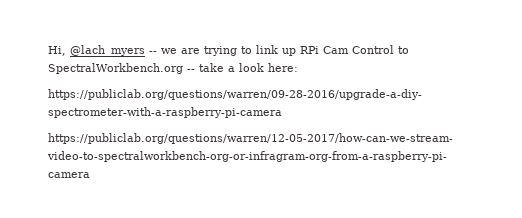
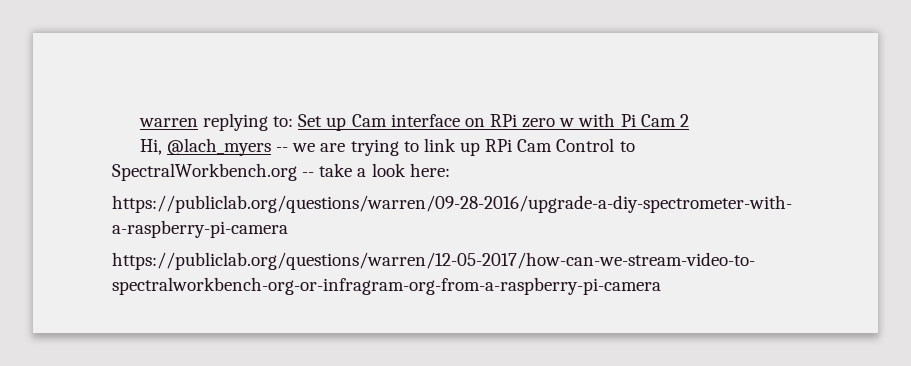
(48, 51) none -> [138,113,689,131] warren replying to: Set up Cam interface on RPi zero w with Pi Cam 2 //

